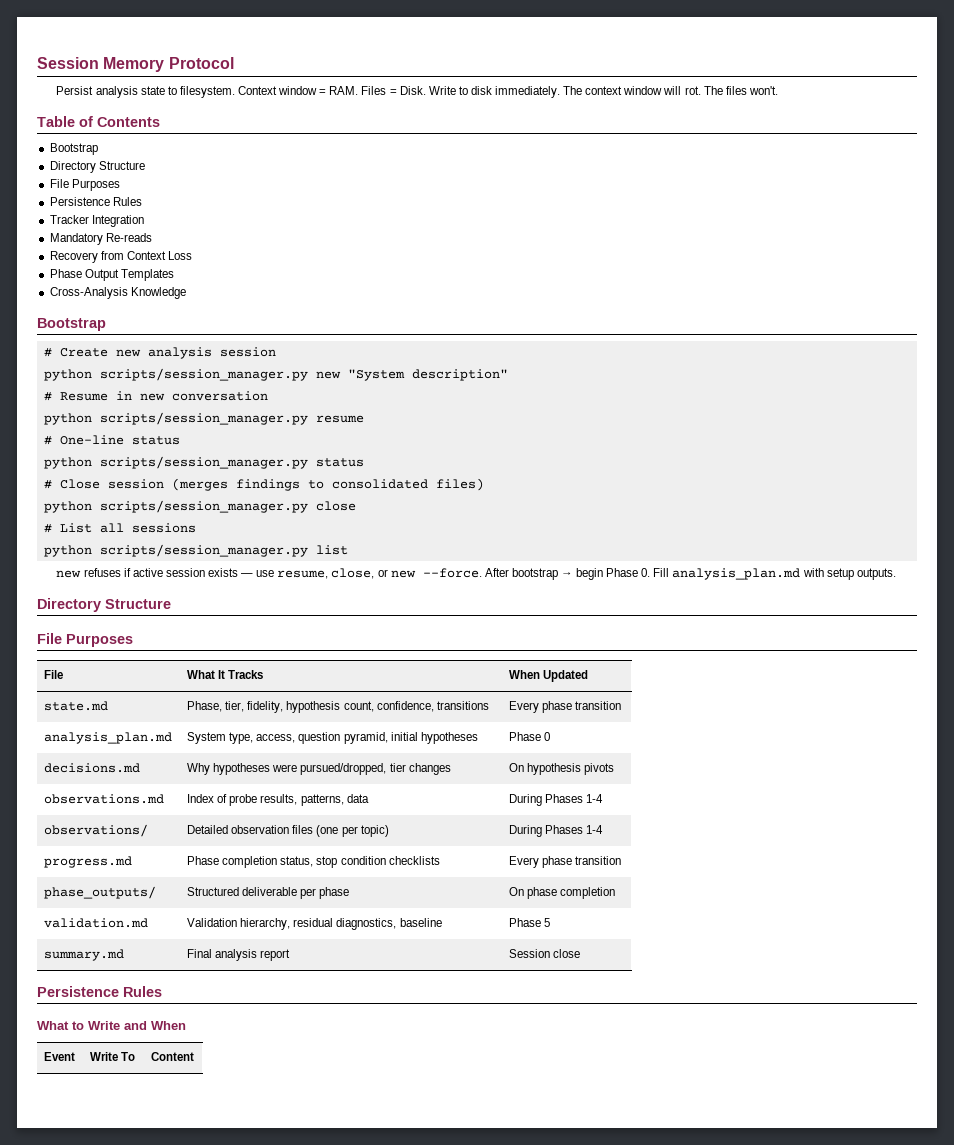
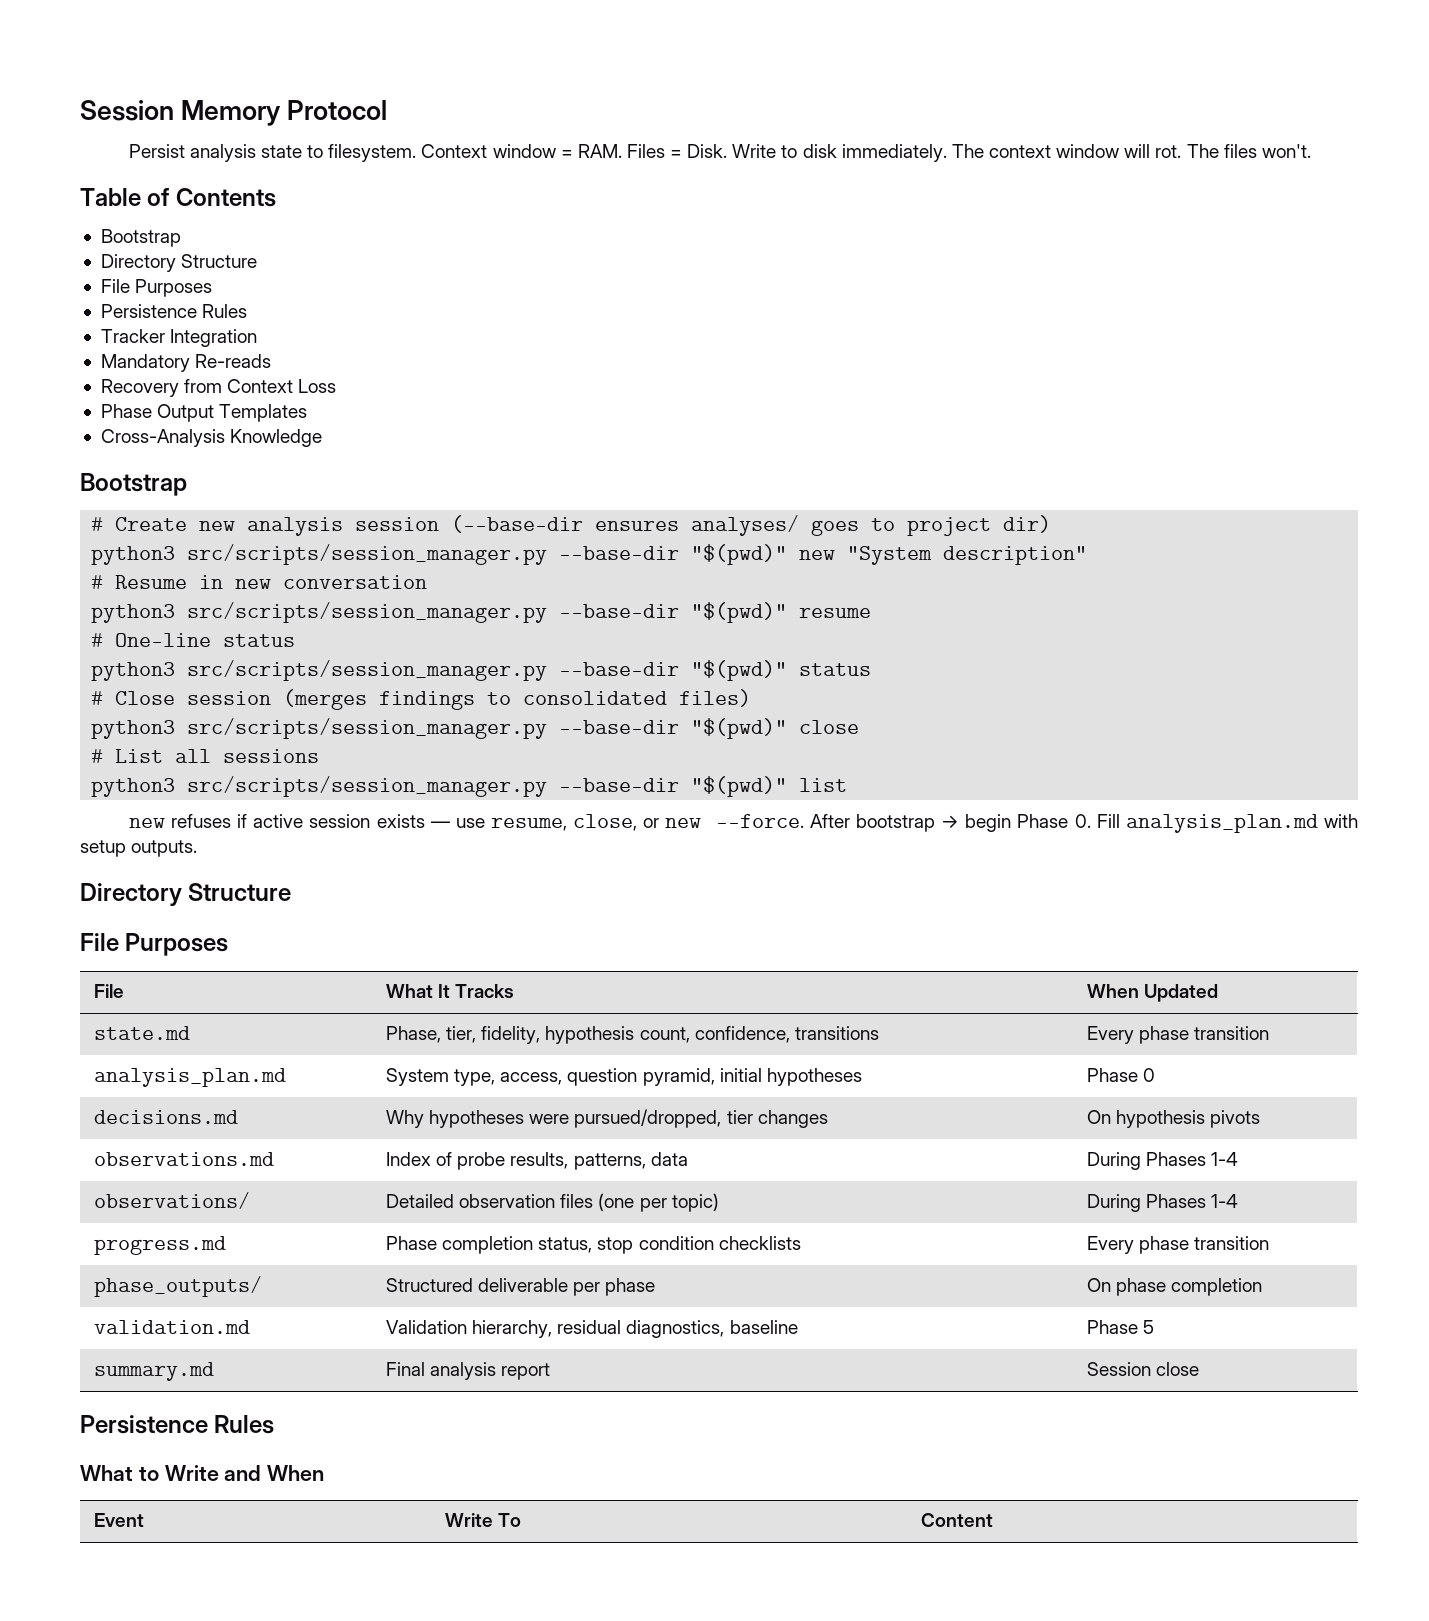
[43,368,308,381] // python scripts/session_manager.py -> [451,515,1052,536] [91,544,788,565] (--base-dir ensures analyses/ goes to project dir) // python3 src/scripts/session_manager.py --base-dir "$(pwd)"
[43,412,308,425] python scripts/session_manager.py -> [91,602,788,623] python3 src/scripts/session_manager.py --base-dir "$(pwd)"
[43,456,308,469] python scripts/session_manager.py -> [91,660,788,681] python3 src/scripts/session_manager.py --base-dir "$(pwd)"
[43,500,308,513] python scripts/session_manager.py -> [91,718,788,739] python3 src/scripts/session_manager.py --base-dir "$(pwd)"
[43,544,308,557] python scripts/session_manager.py -> [91,776,788,797] python3 src/scripts/session_manager.py --base-dir "$(pwd)"

